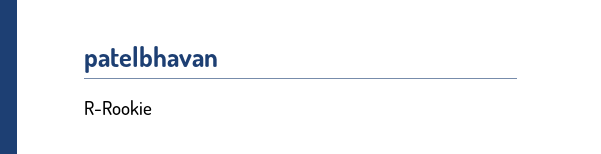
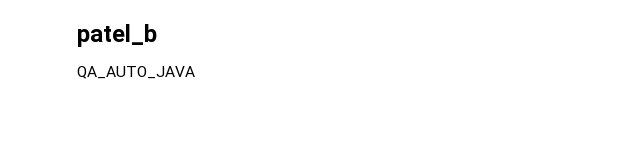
[84,46,218,73] [84,100,152,115] patelbhavan // R-Rookie -> [77,24,157,47] [77,66,195,79] patel_b // QA_AUTO_JAVA

